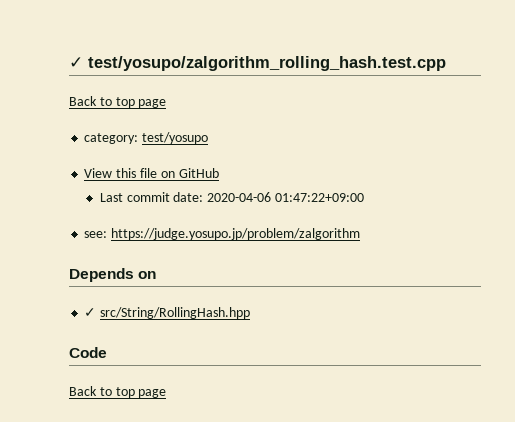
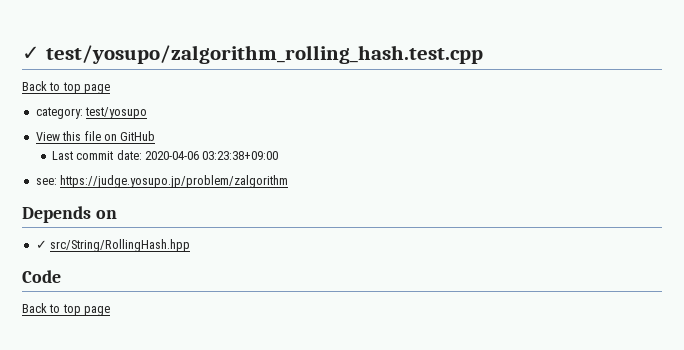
[274,193,364,202] 01:47:22+09:00 -> [202,151,279,160] 03:23:38+09:00

